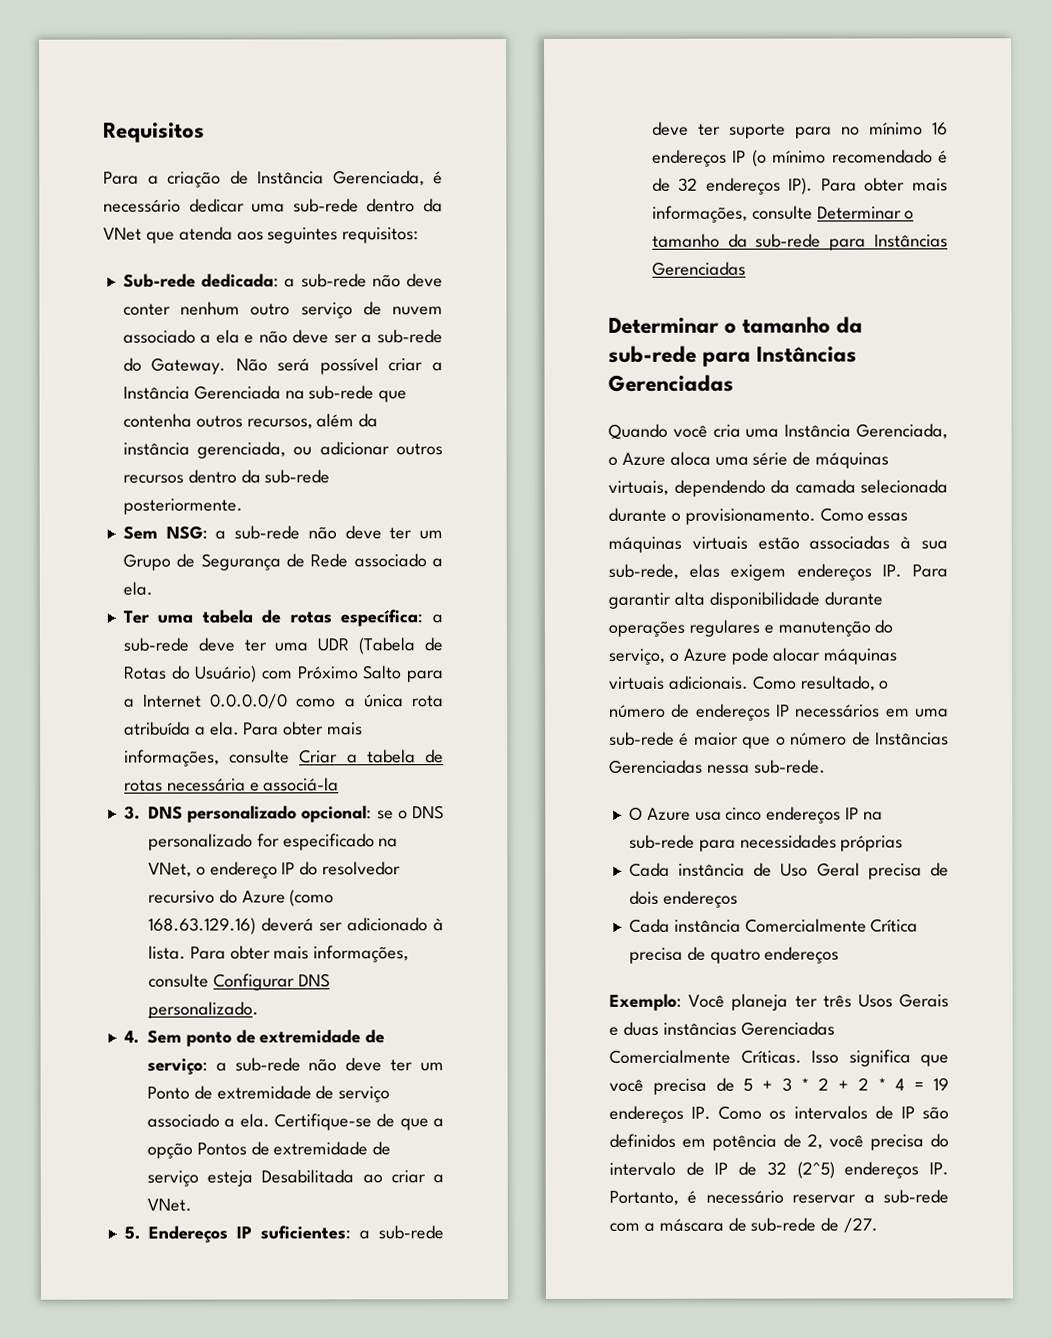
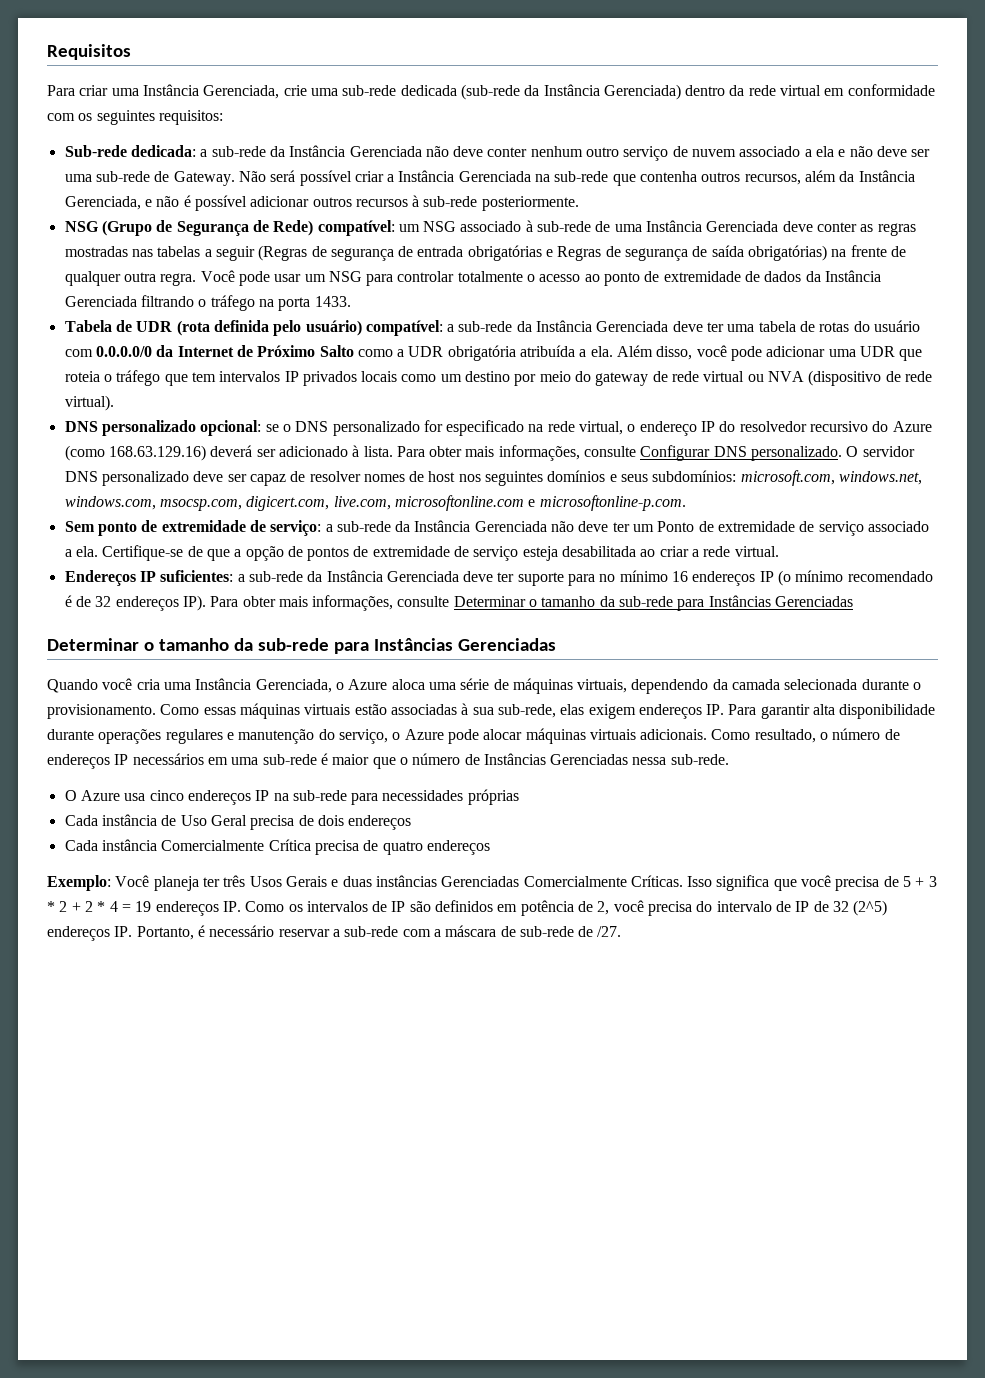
[147,170,443,188] [103,198,443,213] [103,226,264,244] a criação de Instância Gerenciada, é necessário dedicar uma sub-rede dentro da VNet que atenda aos -> [79,84,935,100] [47,113,93,121] criar uma Instância Gerenciada, crie uma sub-rede dedicada (sub-rede da Instância Gerenciada) dentro da rede virtual em conformidade com os
(367, 280) none -> [269,145,422,157] da Instância Gerenciada
[361,329,443,344] [122,357,142,372] a sub-rede do -> [64,171,170,182] uma sub-rede de
[122,441,313,459] instância gerenciada, ou -> [858,170,915,182] [64,195,247,211] Instância Gerenciada, e não é possível
[187,469,261,484] dentro da -> [412,195,420,207] à
[122,525,443,540] [122,553,444,571] [122,581,153,596] [122,609,444,627] [122,637,444,655] [122,665,444,683] [123,693,444,709] [123,721,364,736] [123,749,444,767] [123,777,340,792] [123,805,140,820] Sem NSG: a sub-rede não deve ter um Grupo de Segurança de Rede associado a ela. // Ter uma tabela de rotas específica: a sub-rede deve ter uma UDR (Tabela de Rotas do Usuário) com Próximo Salto para a Internet 0.0.0.0/0 como a única rota atribuída a ela. Para obter mais informações, consulte Criar a tabela de rotas necessária e associá-la // 3. -> [64,220,916,236] [64,245,907,261] [64,270,882,286] [64,295,351,311] [64,320,921,336] [64,345,923,361] [64,370,932,386] [64,395,114,411] NSG (Grupo de Segurança de Rede) compatível: um NSG associado à sub-rede de uma Instância Gerenciada deve conter as regras mostradas nas tabelas a seguir (Regras de segurança de entrada obrigatórias e Regras de segurança de saída obrigatórias) na frente de qualquer outra regra. Você pode usar um NSG para controlar totalmente o acesso ao ponto de extremidade de dados da Instância Gerenciada filtrando o tráfego na porta 1433. // Tabela de UDR (rota definida pelo usuário) compatível: a sub-rede da Instância Gerenciada deve ter uma tabela de rotas do usuário com 0.0.0.0/0 da Internet de Próximo Salto como a UDR obrigatória atribuída a ela. Além disso, você pode adicionar uma UDR que roteia o tráfego que tem intervalos IP privados locais como um destino por meio do gateway de rede virtual ou NVA (dispositivo de rede virtual). //
[147,862,192,878] VNet, -> [547,421,624,435] rede virtual,
[123,1030,139,1044] // 4. -> [846,446,915,457] [64,470,923,486] [64,495,686,511] O servidor DNS personalizado deve ser capaz de resolver nomes de host nos seguintes domínios e seus subdomínios: microsoft.com, windows.net, windows.com, msocsp.com, digicert.com, live.com, microsoftonline.com e microsoftonline-p.com. //
(301, 1064) none -> [395,520,547,532] da Instância Gerenciada
[196,1142,247,1156] Pontos -> [287,546,350,561] de pontos
[261,1169,355,1184] Desabilitada -> [562,546,637,557] desabilitada
[146,1198,192,1212] [123,1226,140,1240] VNet. // 5. -> [703,546,779,557] rede virtual. //
(444, 1232) none -> [307,570,459,582] da Instância Gerenciada

